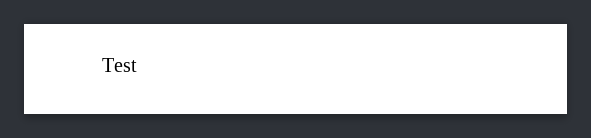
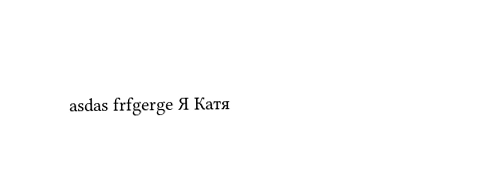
[102,58,137,72] Test -> [69,96,231,116] asdas frfgerge Я Катя

